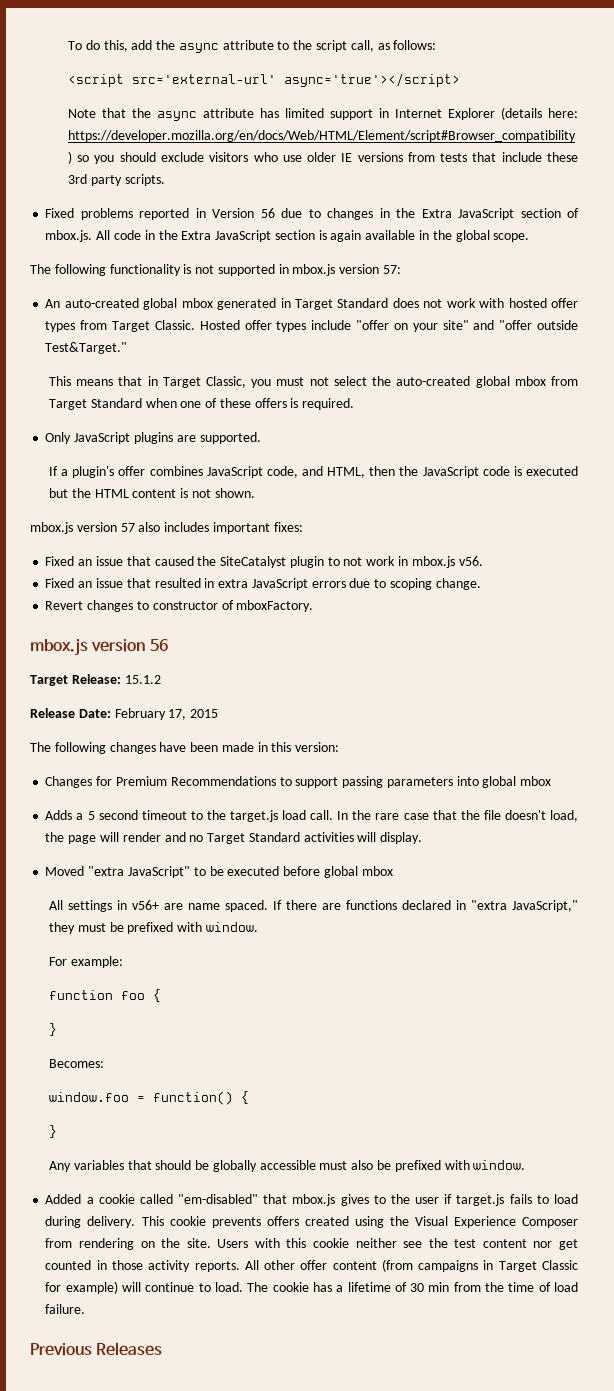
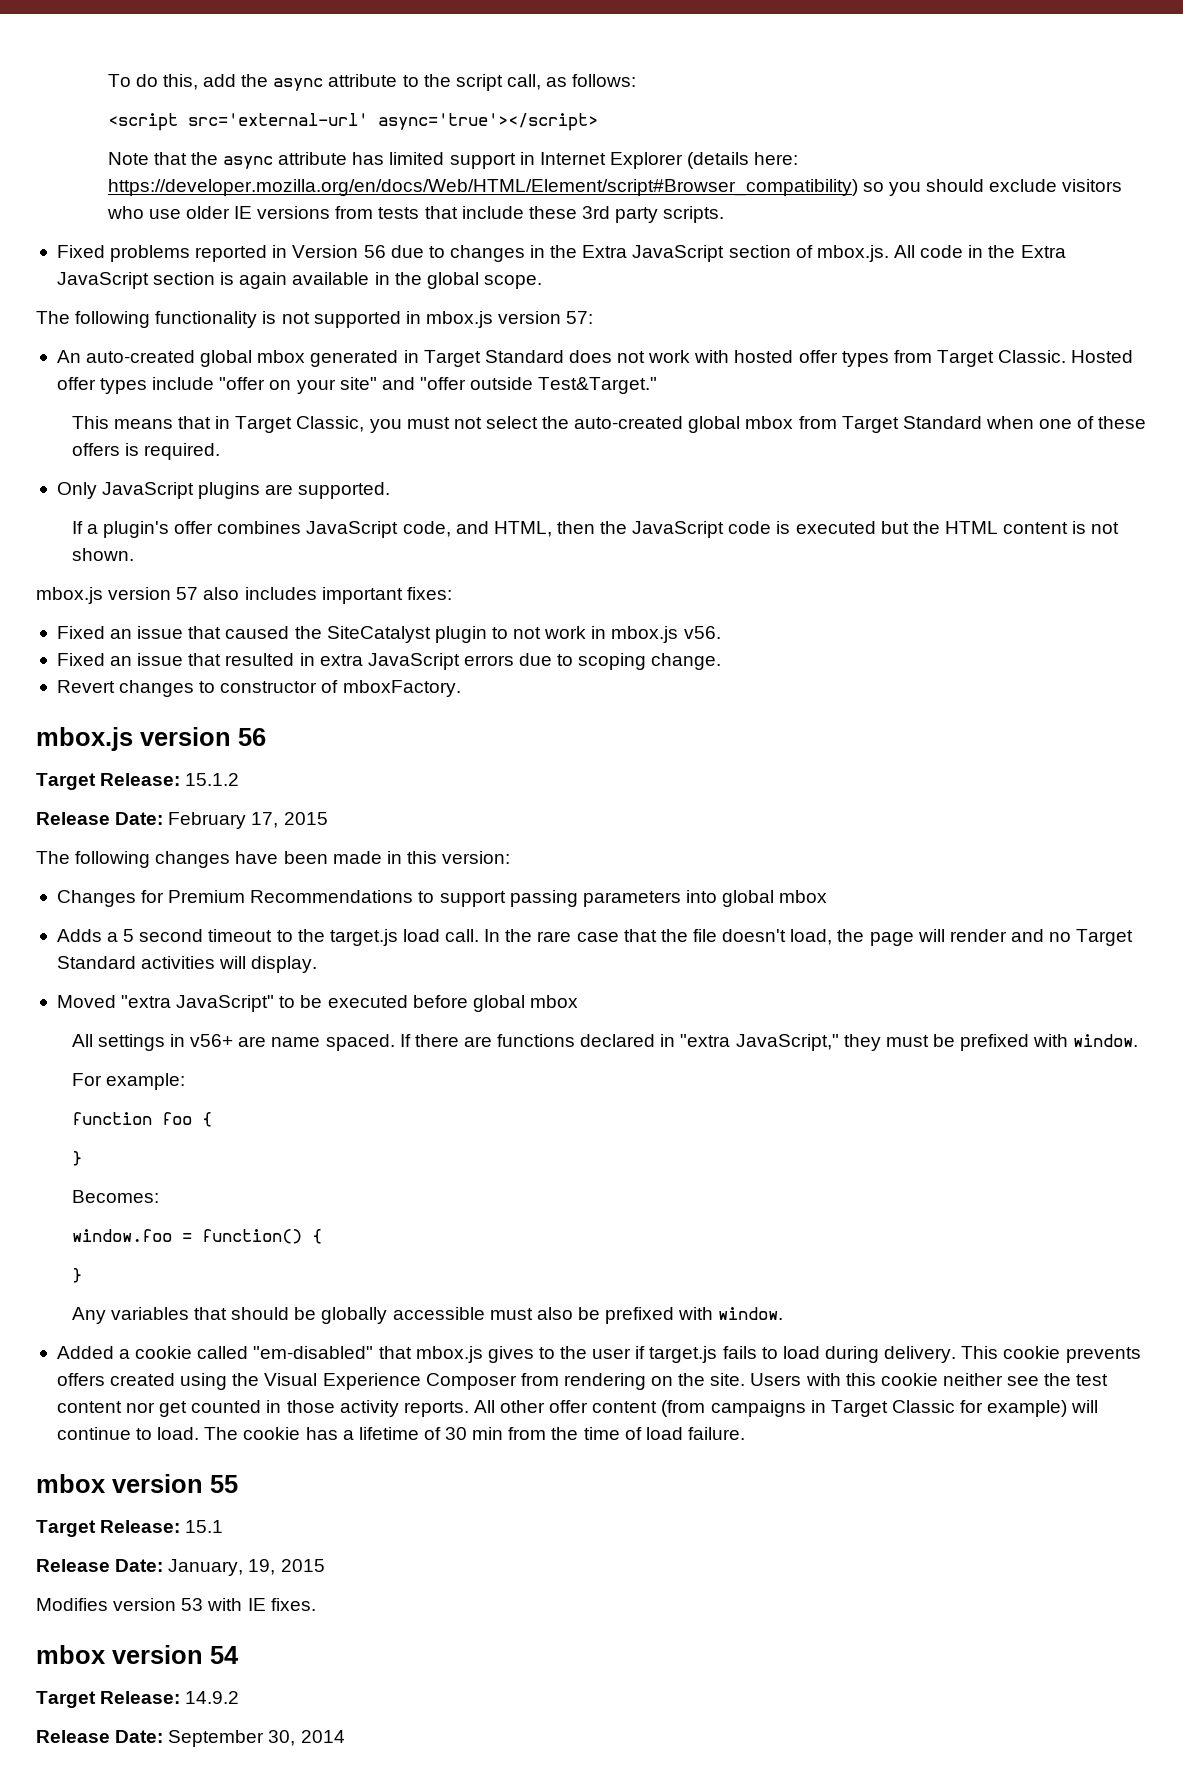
[30,1342,163,1356] Previous Releases -> [36,1474,238,1493] [36,1520,224,1537] [36,1559,325,1576] [36,1598,316,1611] [36,1645,239,1664] [36,1691,240,1708] [36,1730,345,1747] mbox version 55 // Target Release: 15.1 // Release Date: January, 19, 2015 // Modifies version 53 with IE fixes. // mbox version 54 // Target Release: 14.9.2 // Release Date: September 30, 2014

